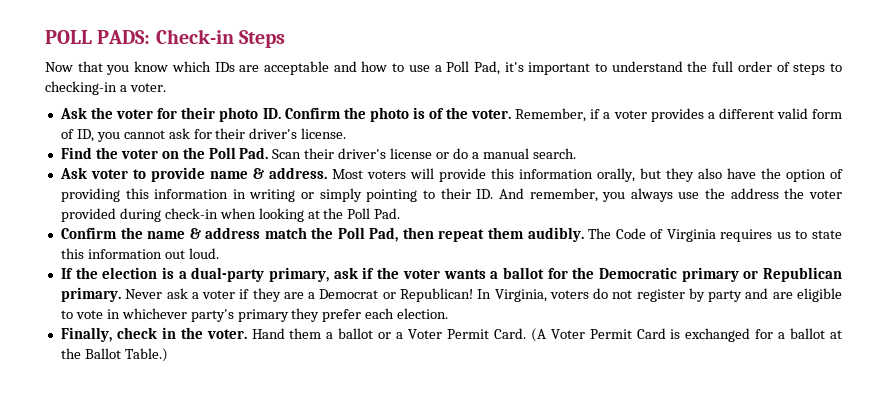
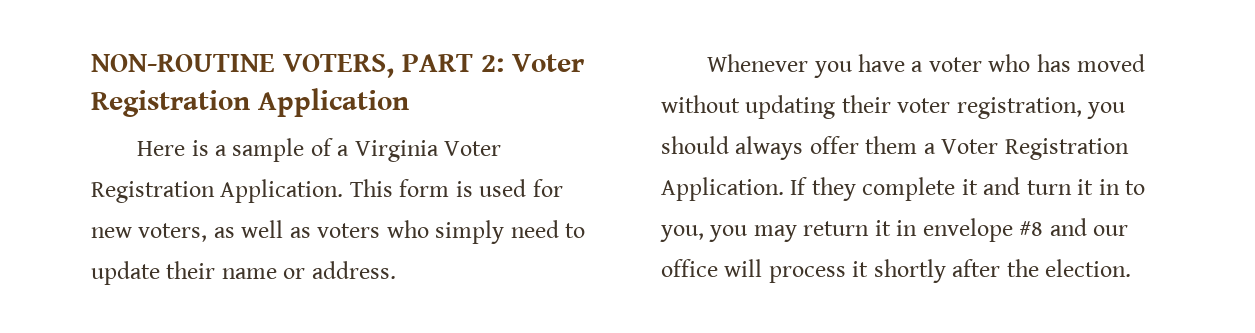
[45,29,285,48] [45,61,843,75] [45,81,166,95] [59,107,842,122] [60,128,347,142] [60,147,576,159] [59,167,844,182] [60,188,842,202] [60,208,401,222] [60,227,843,242] [60,248,219,259] [60,267,843,282] [60,287,842,302] [60,308,449,322] [60,327,843,342] [60,348,168,362] POLL PADS: Check-in Steps // Now that you know which IDs are acceptable and how to use a Poll Pad, it's important to understand the full order of steps to checking-in a voter. // Ask the voter for their photo ID. Confirm the photo is of the voter. Remember, if a voter provides a different valid form of ID, you cannot ask for their driver's license. // Find the voter on the Poll Pad. Scan their driver's license or do a manual search. // Ask voter to provide name & address. Most voters will provide this information orally, but they also have the option of providing this information in writing or simply pointing to their ID. And remember, you always use the address the voter provided during check-in when looking at the Poll Pad. // Confirm the name & address match the Poll Pad, then repeat them audibly. The Code of Virginia requires us to state this information out loud. // If the election is a dual-party primary, ask if the voter wants a ballot for the Democratic primary or Republican primary. Never ask a voter if they are a Democrat or Republican! In Virginia, voters do not register by party and are eligible to vote in whichever party's primary they prefer each election. // Finally, check in the voter. Hand them a ballot or a Voter Permit Card. (A Voter Permit Card is exchanged for a ballot at the Ballot Table.) -> [91,54,584,78] [91,88,409,117] [137,138,502,162] [91,179,563,203] [91,220,586,244] [91,261,396,285] [707,54,1146,78] [661,95,1126,119] [661,136,1129,160] [661,177,1146,201] [660,218,1129,242] [661,259,1132,283] NON-ROUTINE VOTERS, PART 2: Voter Registration Application // Here is a sample of a Virginia Voter Registration Application. This form is used for new voters, as well as voters who simply need to update their name or address. // Whenever you have a voter who has moved without updating their voter registration, you should always offer them a Voter Registration Application. If they complete it and turn it in to you, you may return it in envelope #8 and our office will process it shortly after the election.

